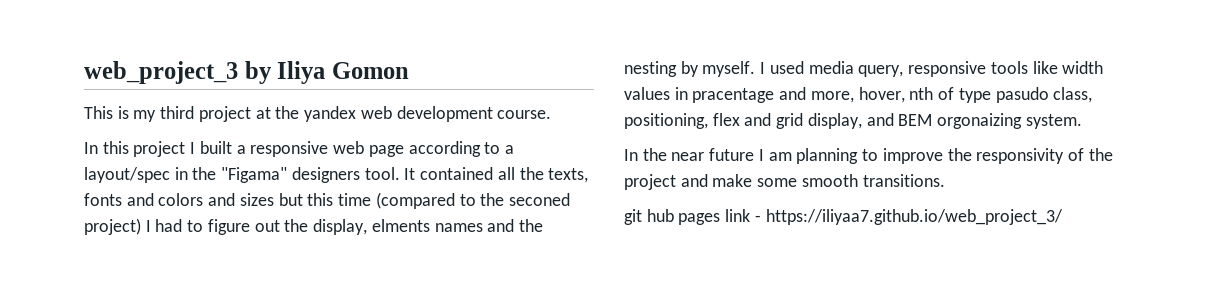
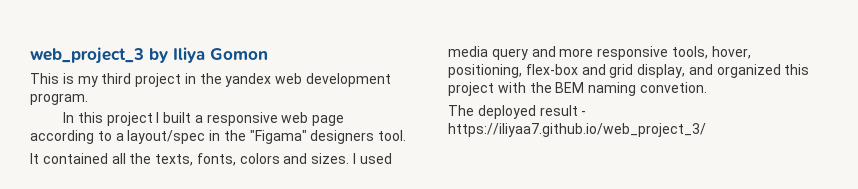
[255,107,271,119] at -> [184,73,196,84] in
[497,110,552,119] course. -> [30,93,88,105] program.
(400, 173) none -> (407, 135) //
[84,192,570,209] [84,218,543,235] [624,61,1104,77] [624,87,1093,103] [624,113,1082,129] [624,148,1113,164] [624,174,945,190] [624,209,751,225] fonts and colors and sizes but this time (compared to the seconed project) I had to figure out the display, elments names and the nesting by myself. I used media query, responsive tools like width values in pracentage and more, hover, nth of type pasudo class, positioning, flex and grid display, and BEM orgonaizing system. // In the near future I am planning to improve the responsivity of the project and make some smooth transitions. // git hub pages link -> [196,153,392,166] [448,46,751,60] [448,64,810,78] [448,82,707,96] [448,105,578,119] fonts, colors and sizes. I used media query and more responsive tools, hover, positioning, flex-box and grid display, and organized this project with the BEM naming convetion. // The deployed result

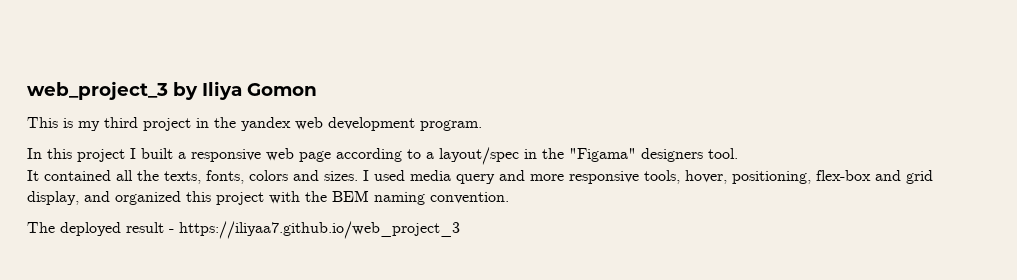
[639,82,707,93] convetion. -> [430,192,509,204] convention.
[448,123,706,137] https://iliyaa7.github.io/web_project_3/ -> [179,221,460,239] https://iliyaa7.github.io/web_project_3

